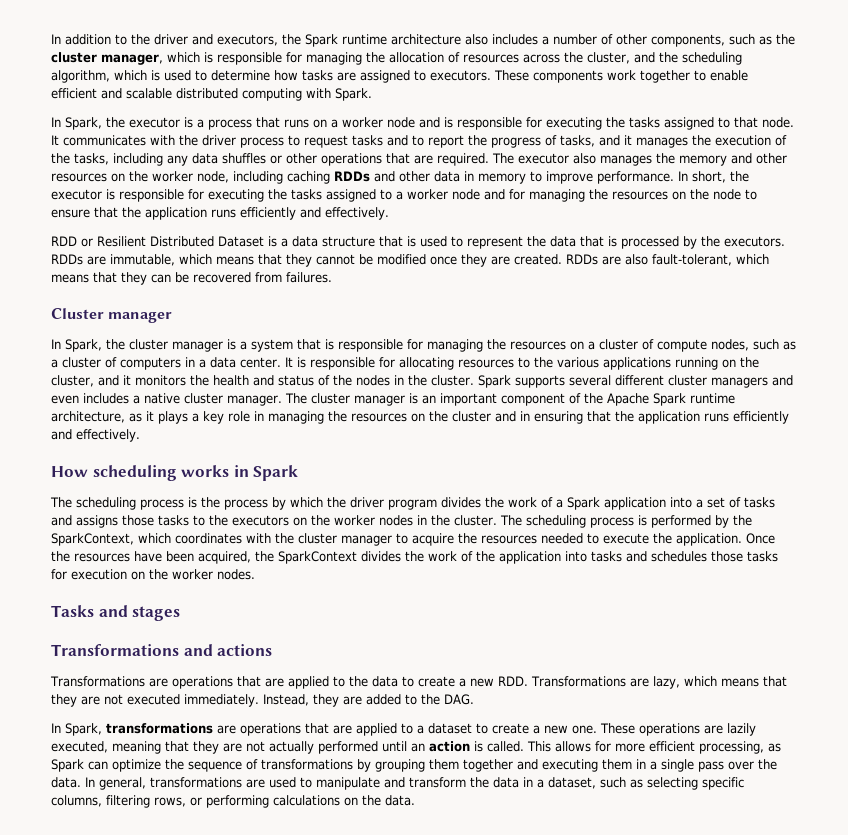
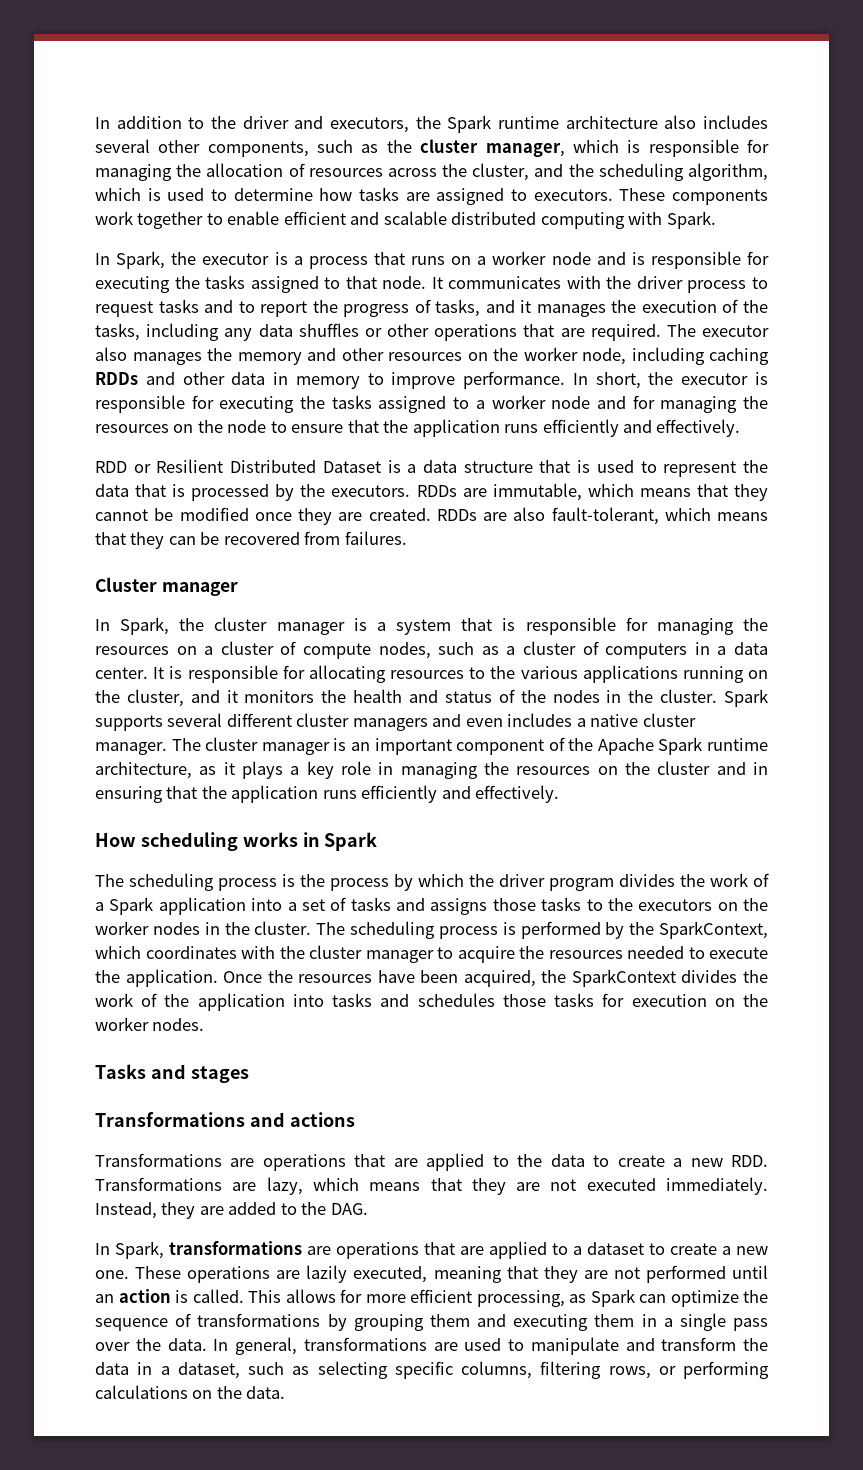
[542,34,613,45] a number of -> [95,139,150,153] several
[269,741,314,754] actually -> (640, 1273) none
[463,759,513,772] together -> (470, 1320) none

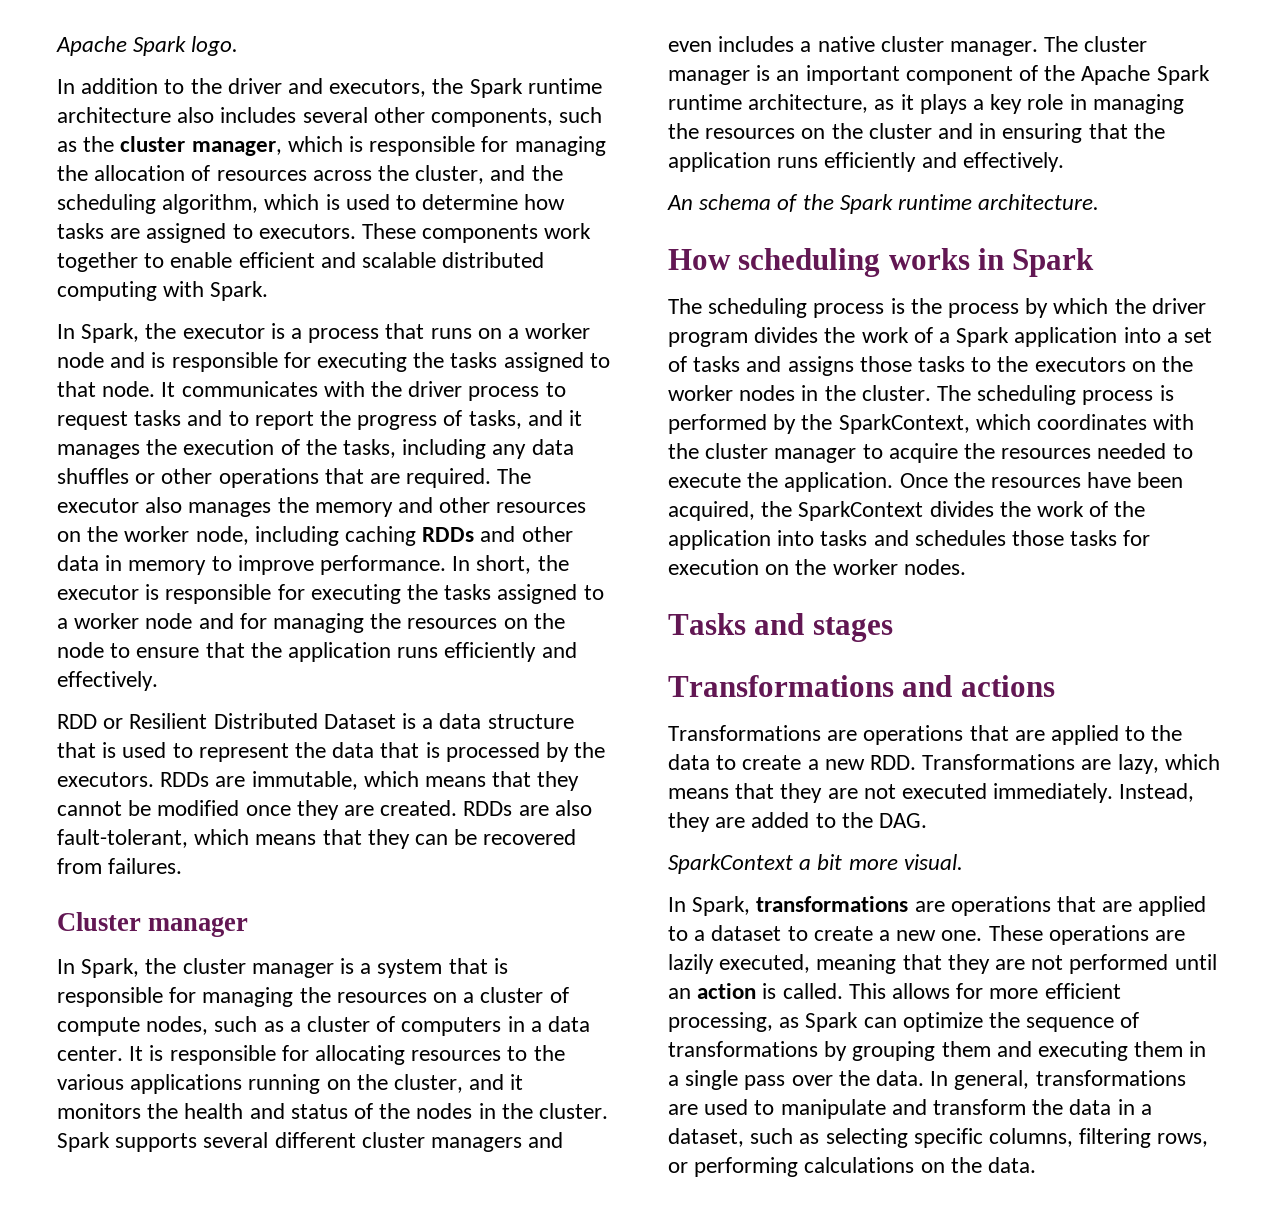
(95, 123) none -> [56,36,239,56] Apache Spark logo. //
(560, 794) none -> [667,194,1100,214] // An schema of the Spark runtime architecture.
(368, 1209) none -> [668,854,963,874] // SparkContext a bit more visual.

